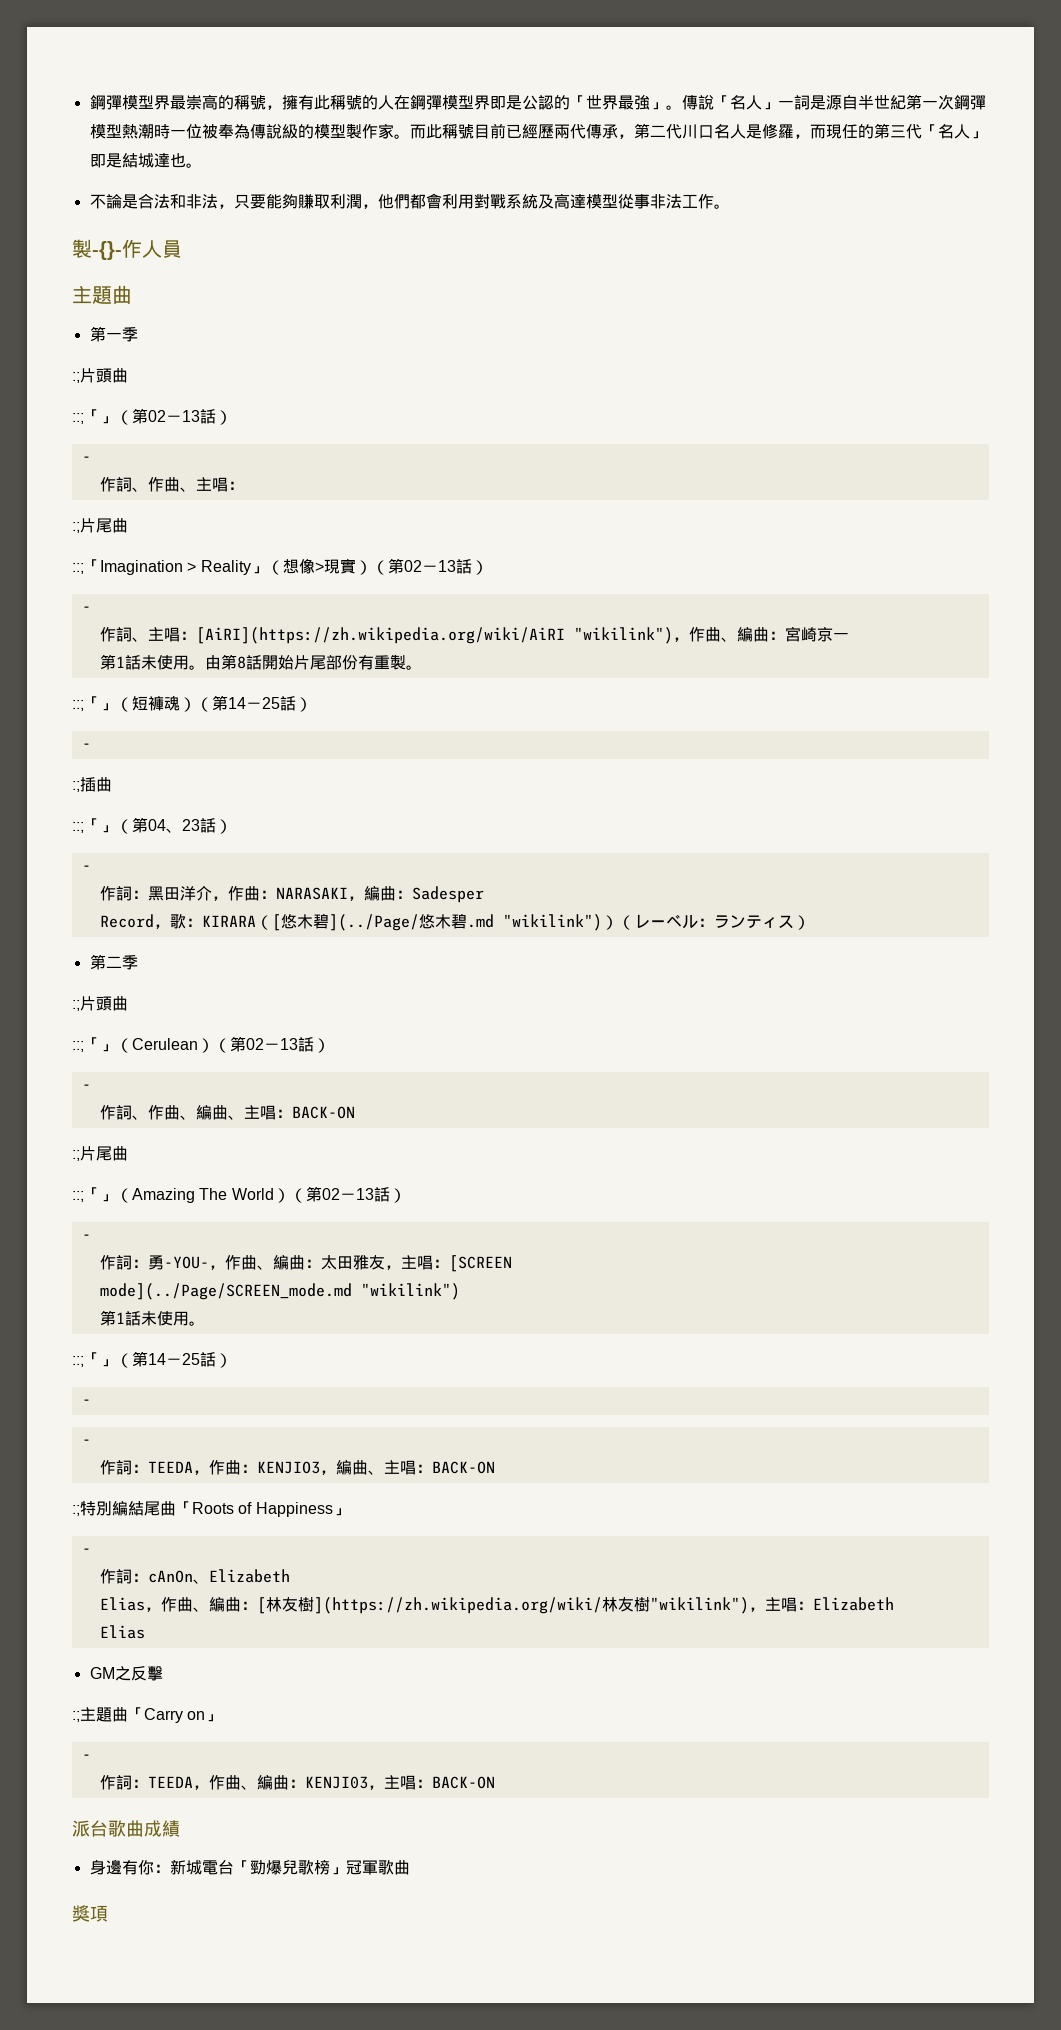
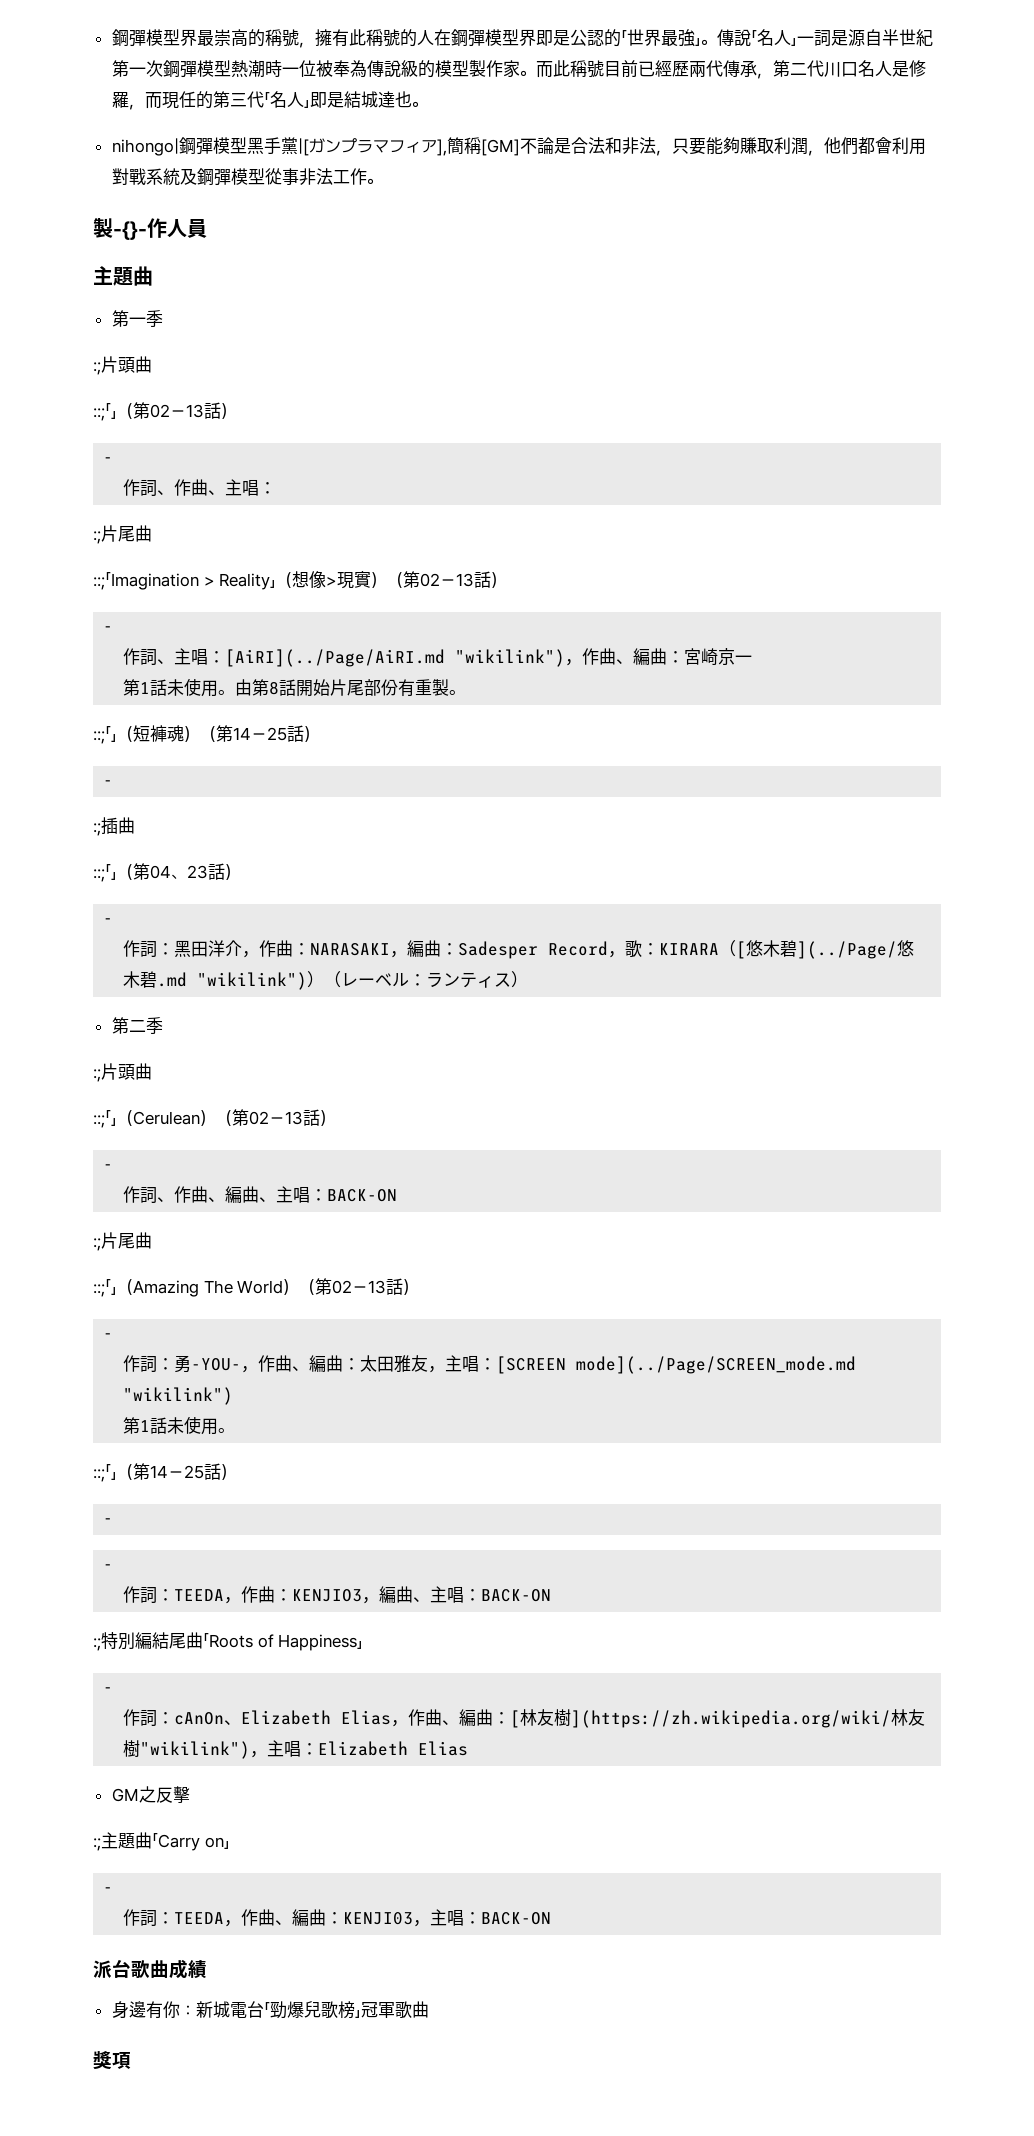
(202, 165) none -> [111,137,520,156] nihongo|鋼彈模型黑手黨|[ガンプラマフィア],簡稱[GM]
[553,193,586,209] 高達 -> [196,168,231,186] 鋼彈
[195,627,565,644] [AiRI](https://zh.wikipedia.org/wiki/AiRI -> [225,649,446,667] [AiRI](../Page/AiRI.md
(484, 894) // -> (539, 950) none
(512, 1263) // -> (567, 1365) none
(290, 1576) // -> (332, 1717) none
(894, 1604) // -> (409, 1748) none

